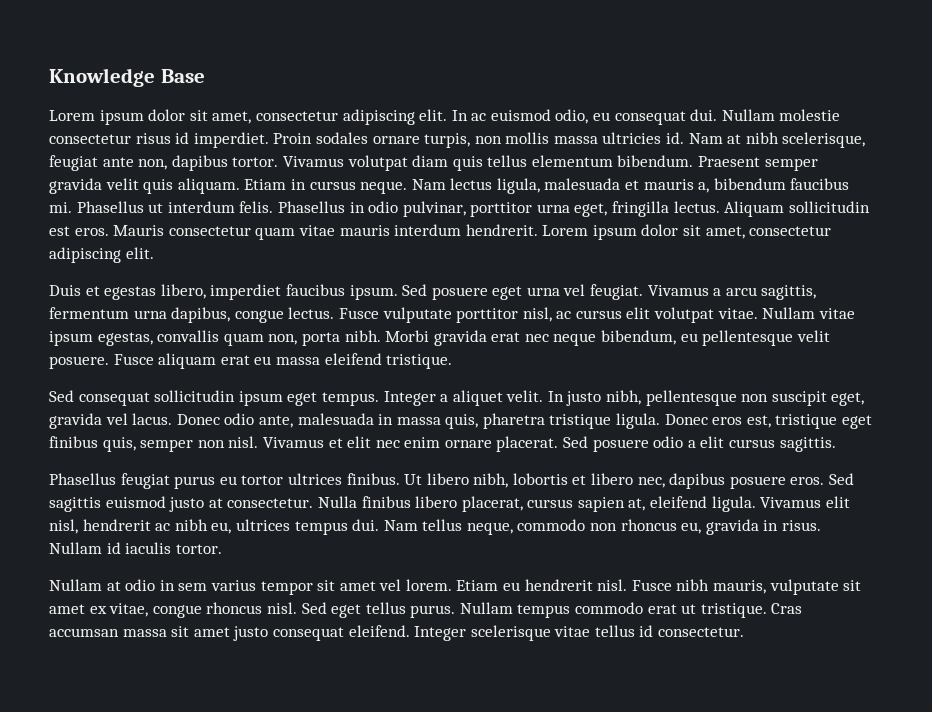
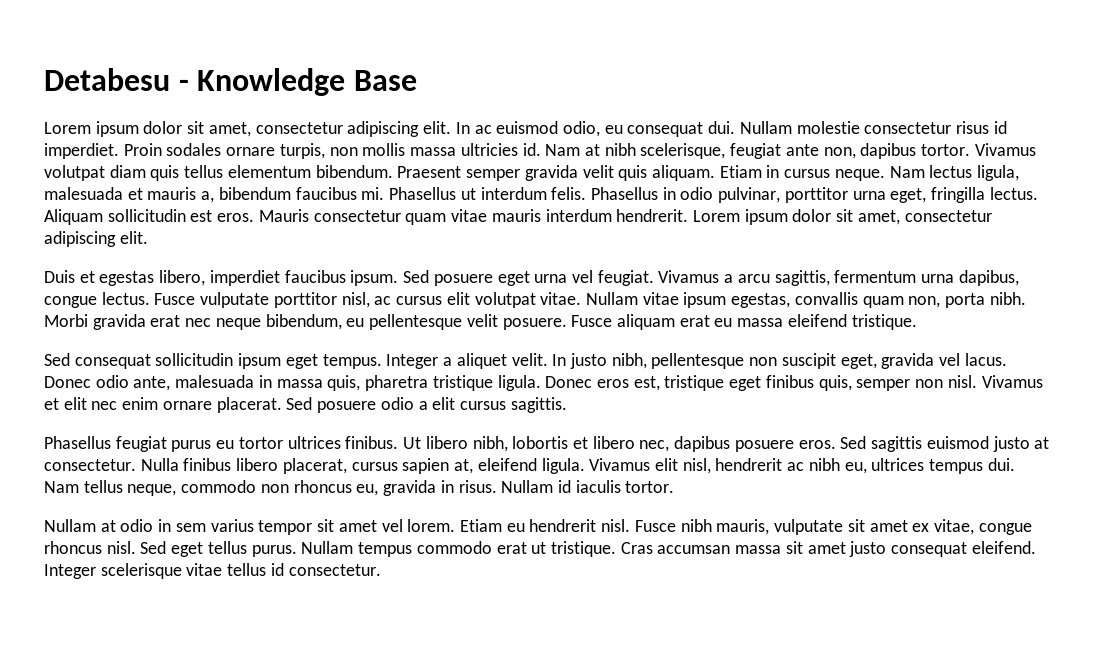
(49, 77) none -> [44,68,189,91] Detabesu -

